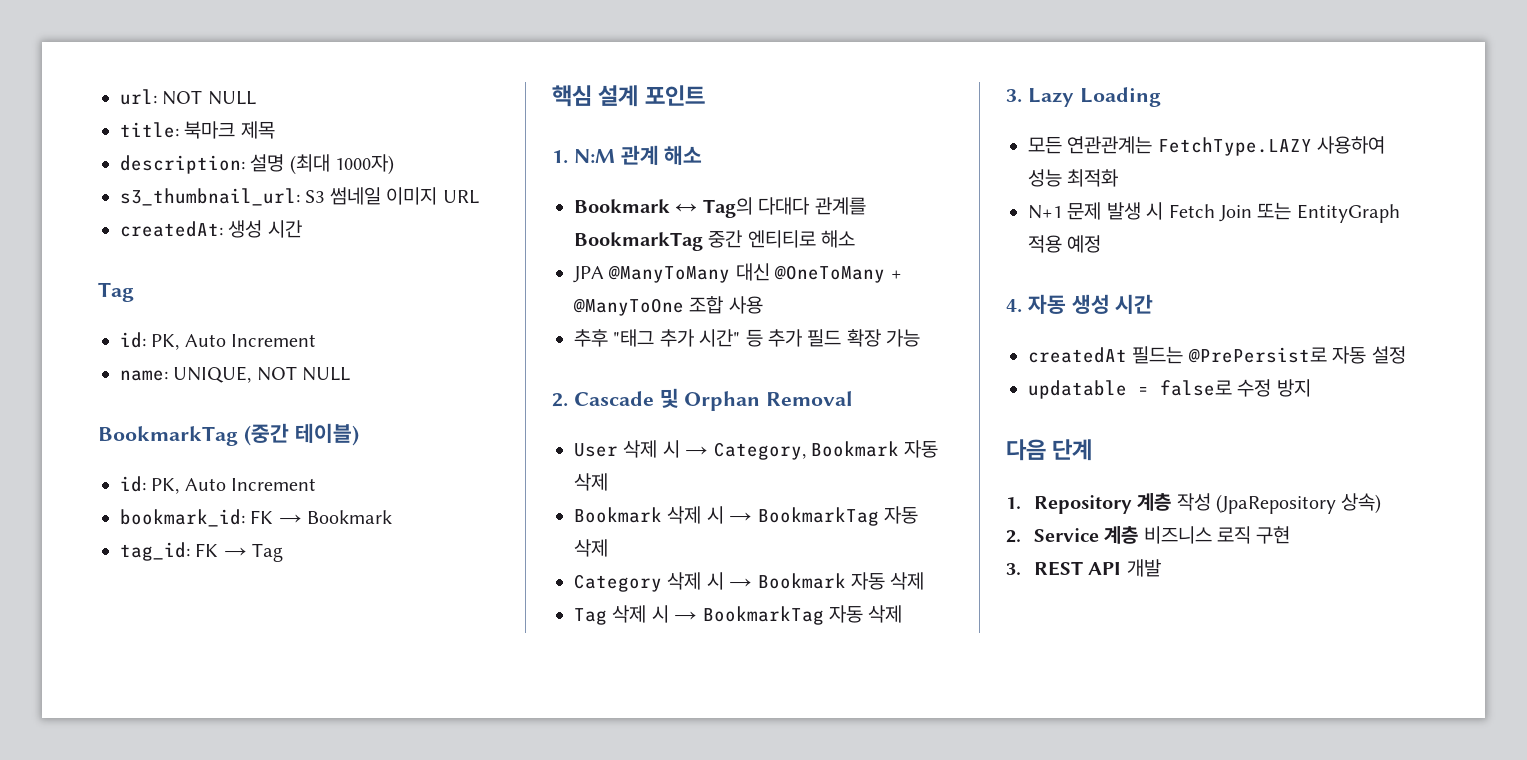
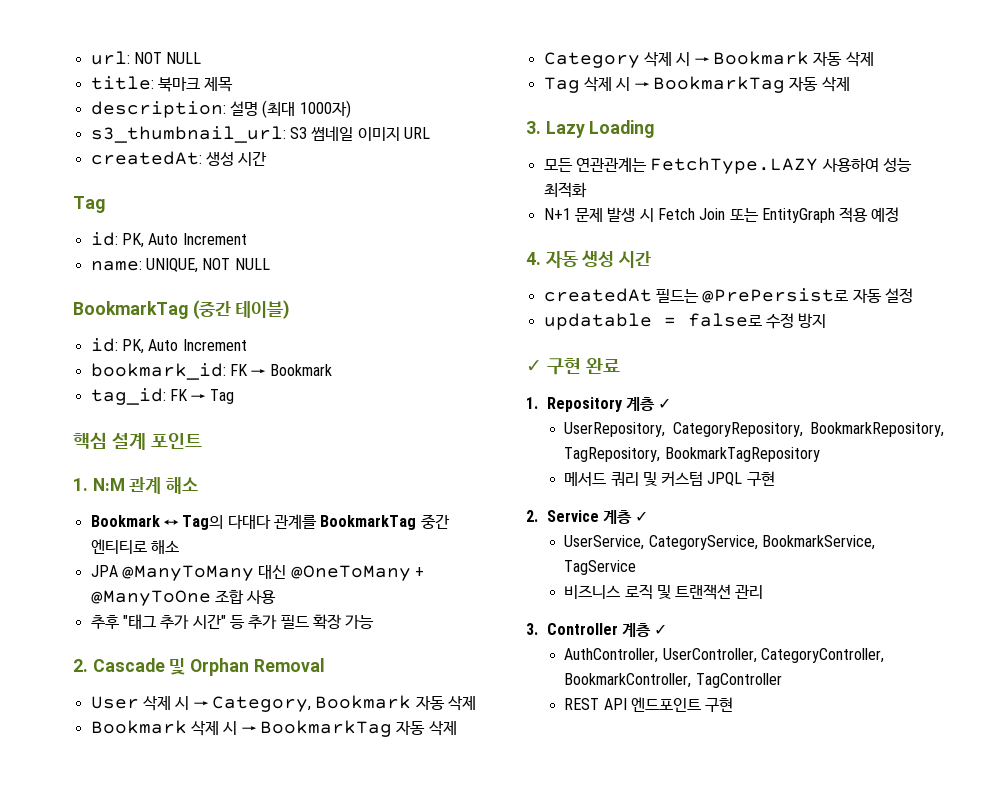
[1006,439,1093,461] 다음 단계 -> [526,358,620,375] ✓ 구현 완료
[1176,493,1382,514] [1006,526,1291,544] [1006,559,1161,577] 작성 (JpaRepository 상속) // 2. Service 계층 비즈니스 로직 구현 // 3. REST API 개발 -> [658,398,672,409] [564,422,944,437] [564,447,820,462] [564,471,775,486] [526,510,649,524] [564,535,875,550] [564,560,637,575] [564,584,764,600] [526,623,668,637] [564,648,884,663] [564,673,782,688] [564,697,734,712] ✓ // UserRepository, CategoryRepository, BookmarkRepository, TagRepository, BookmarkTagRepository // 메서드 쿼리 및 커스텀 JPQL 구현 // 2. Service 계층 ✓ // UserService, CategoryService, BookmarkService, TagService // 비즈니스 로직 및 트랜잭션 관리 // 3. Controller 계층 ✓ // AuthController, UserController, CategoryController, BookmarkController, TagController // REST API 엔드포인트 구현

